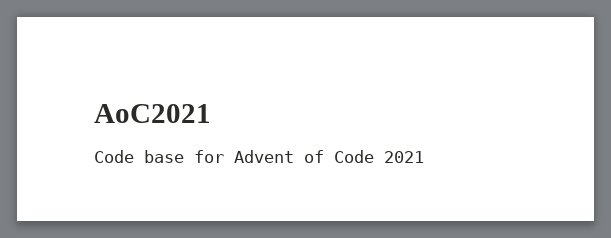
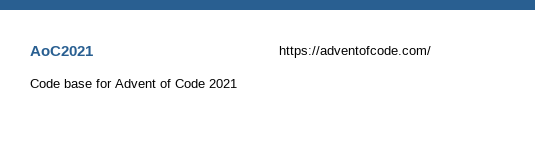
(424, 157) none -> [279,46,431,58] https://adventofcode.com/

